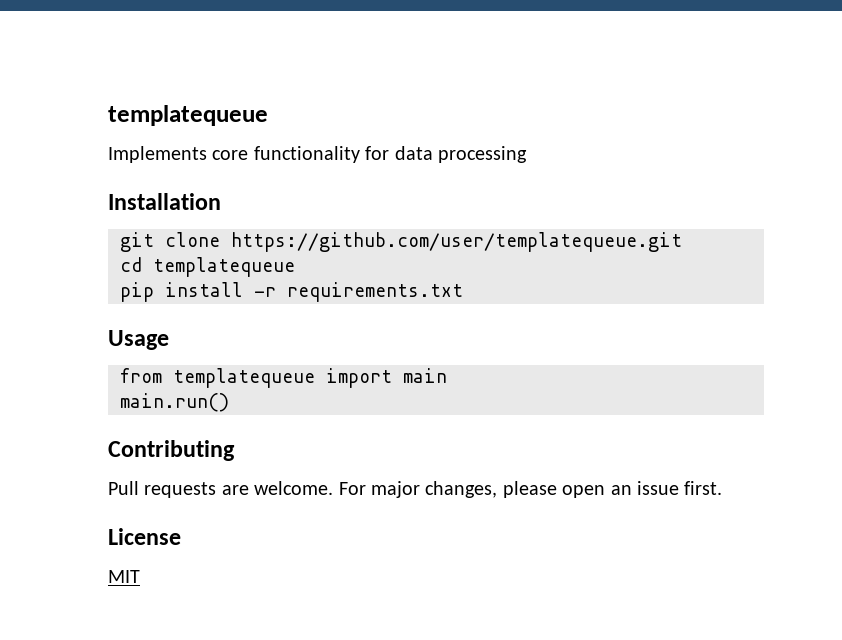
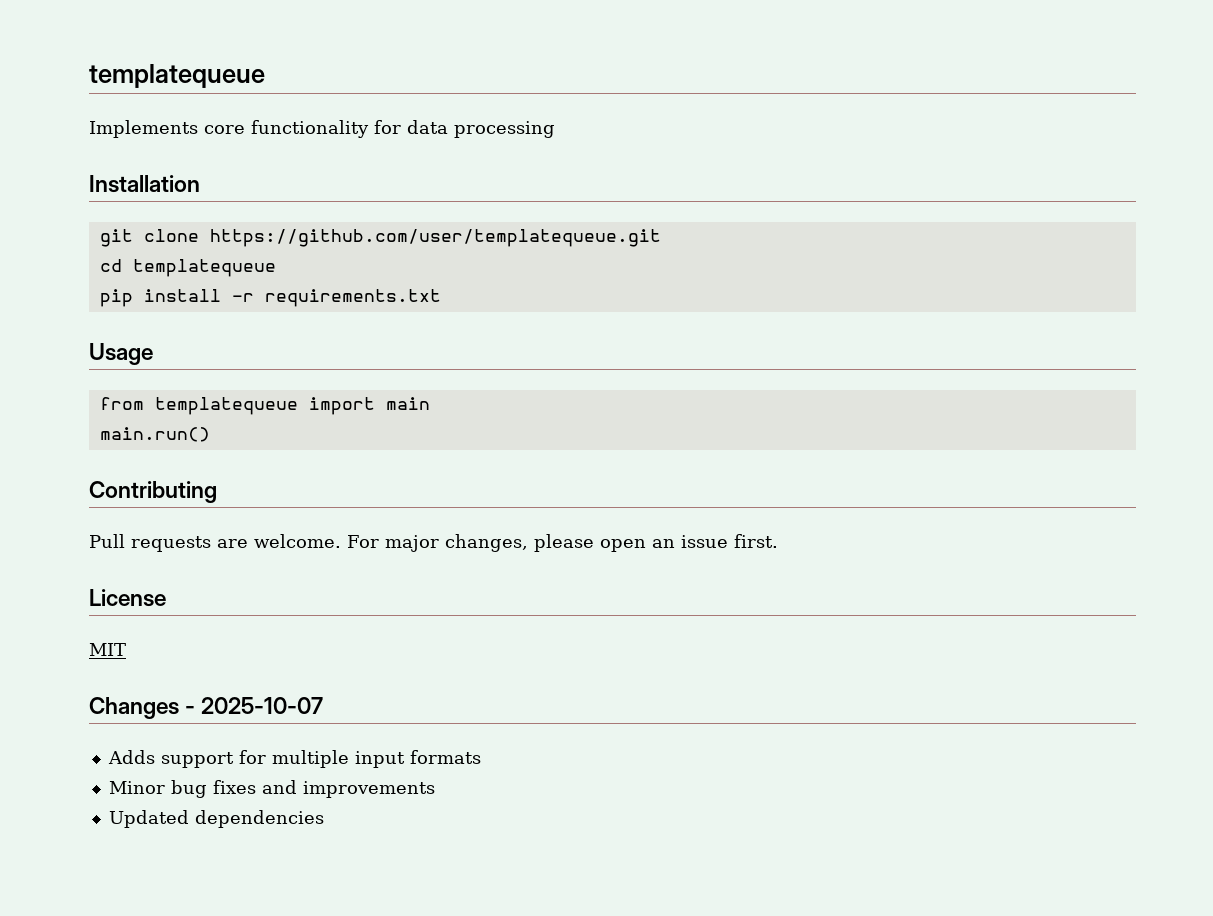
(140, 576) none -> [89,697,324,719] [107,750,481,768] [108,780,435,798] [108,810,324,828] // Changes - 2025-10-07 // Adds support for multiple input formats // Minor bug fixes and improvements // Updated dependencies

